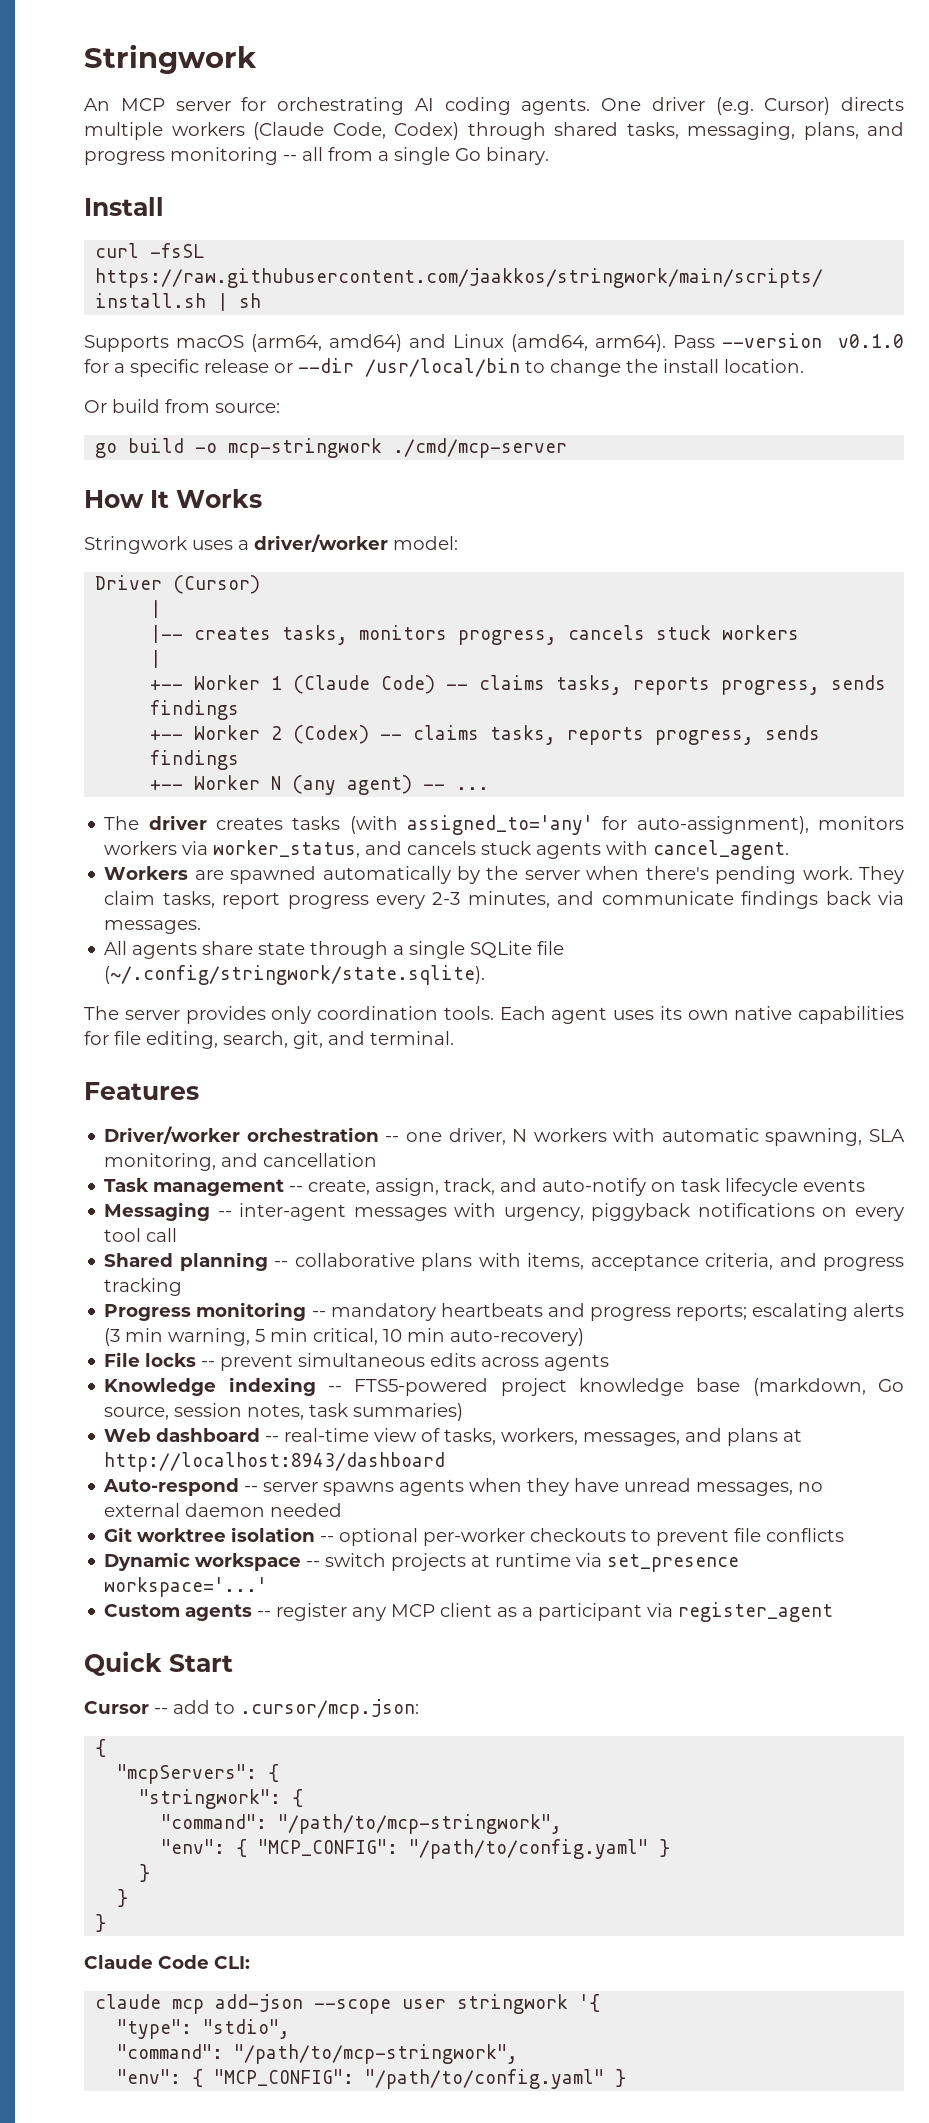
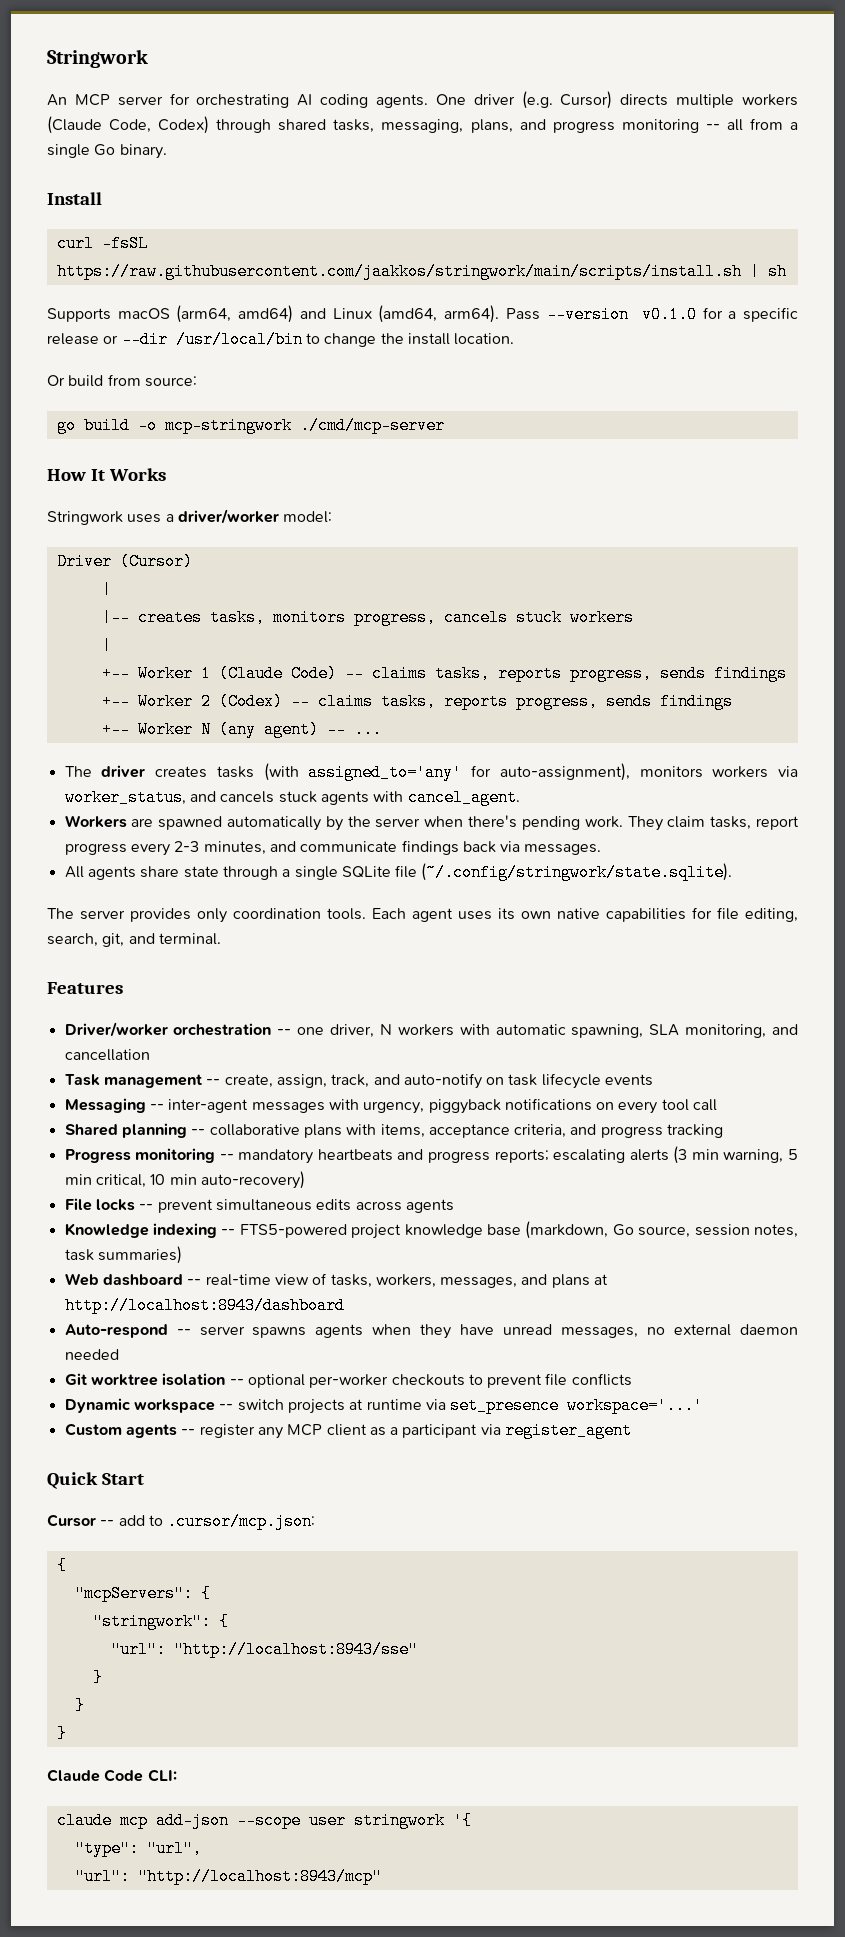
[161,1814,563,1834] [161,1839,671,1859] "command": "/path/to/mcp-stringwork", // "env": { "MCP_CONFIG": "/path/to/config.yaml" } -> [110,1641,418,1658] "url": "http://localhost:8943/sse"
[203,2019,291,2039] [117,2044,519,2064] [117,2069,627,2089] "stdio", // "command": "/path/to/mcp-stringwork", // "env": { "MCP_CONFIG": "/path/to/config.yaml" } -> [146,1840,202,1857] [74,1868,382,1885] "url", // "url": "http://localhost:8943/mcp"

